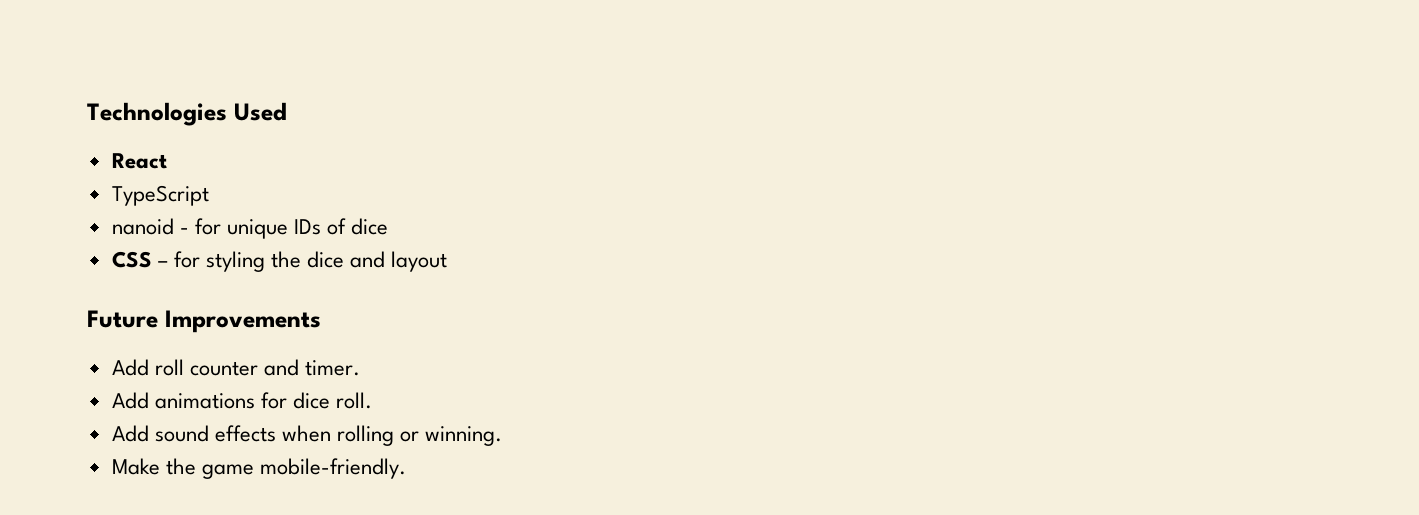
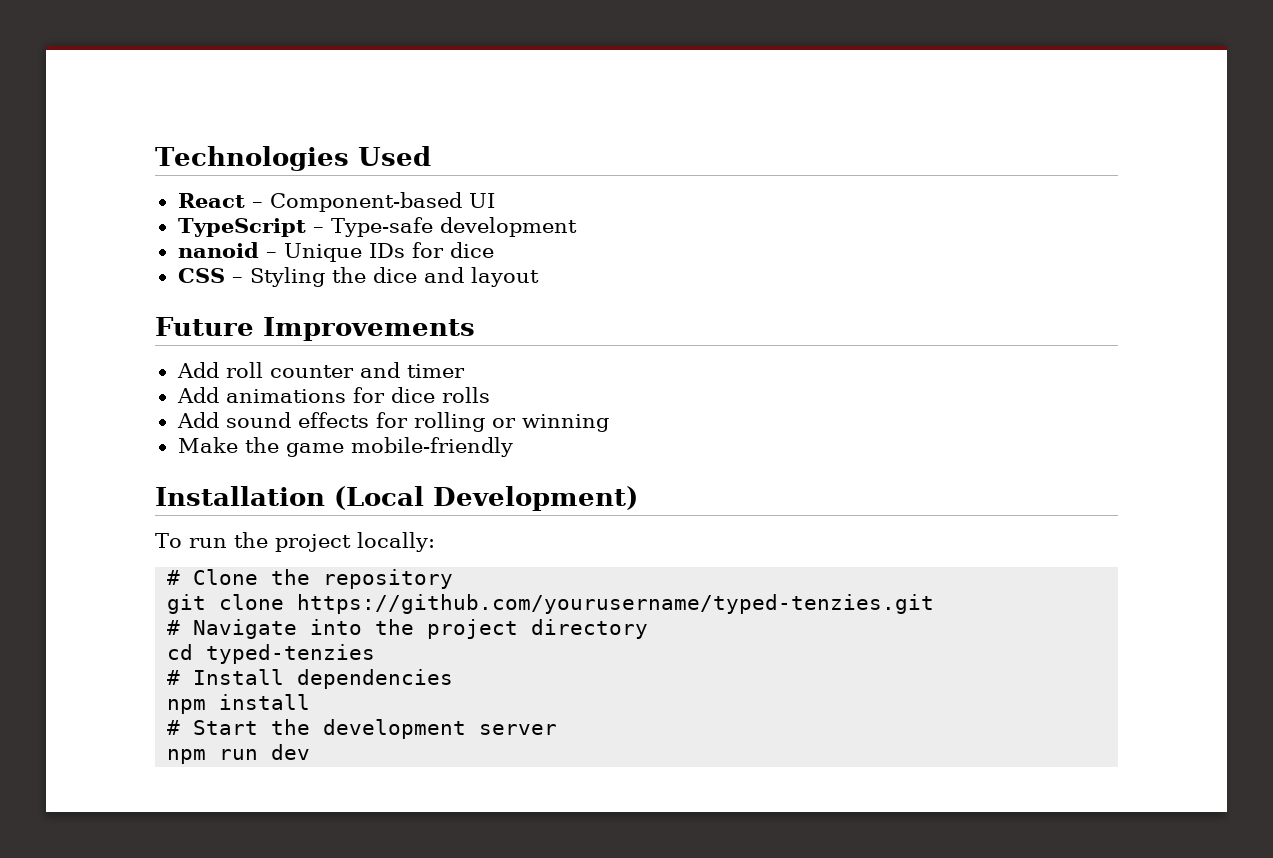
[111,185,209,206] [111,218,347,239] // TypeScript // nanoid - for unique IDs of -> [251,192,495,212] [177,217,577,237] [177,242,444,262] – Component-based UI // TypeScript – Type-safe development // nanoid – Unique IDs for
[173,251,265,272] for styling -> [249,267,325,287] Styling
[305,360,361,376] timer. -> [406,364,465,378] timer
[336,392,373,409] roll. -> [441,387,490,403] rolls
[281,425,331,442] when -> [375,412,408,428] for
[425,426,503,446] winning. -> [521,414,609,432] winning
[259,458,406,479] mobile-friendly. -> [350,437,513,457] [155,486,638,511] [155,532,435,552] [167,569,454,589] [167,594,935,614] [167,619,649,639] [167,644,376,664] [167,669,454,689] [167,694,311,714] [167,719,558,739] [167,744,311,764] mobile-friendly // Installation (Local Development) // To run the project locally: // # Clone the repository // git clone https://github.com/yourusername/typed-tenzies.git // # Navigate into the project directory // cd typed-tenzies // # Install dependencies // npm install // # Start the development server // npm run dev

